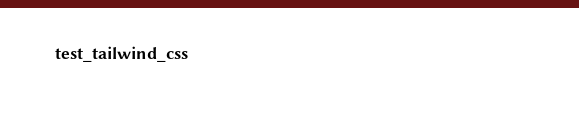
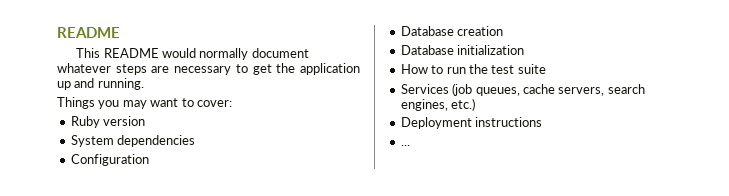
[55,46,188,62] test_tailwind_css -> [57,27,120,38] [76,48,309,60] [57,63,360,75] [57,78,144,90] [57,97,232,109] [70,116,146,128] [70,135,196,147] [70,154,149,166] [400,26,504,36] [400,45,525,55] [400,64,546,74] [400,83,645,96] [400,98,476,111] [400,117,543,129] [400,145,410,146] README // This README would normally document whatever steps are necessary to get the application up and running. // Things you may want to cover: // Ruby version // System dependencies // Configuration // Database creation // Database initialization // How to run the test suite // Services (job queues, cache servers, search engines, etc.) // Deployment instructions // ...

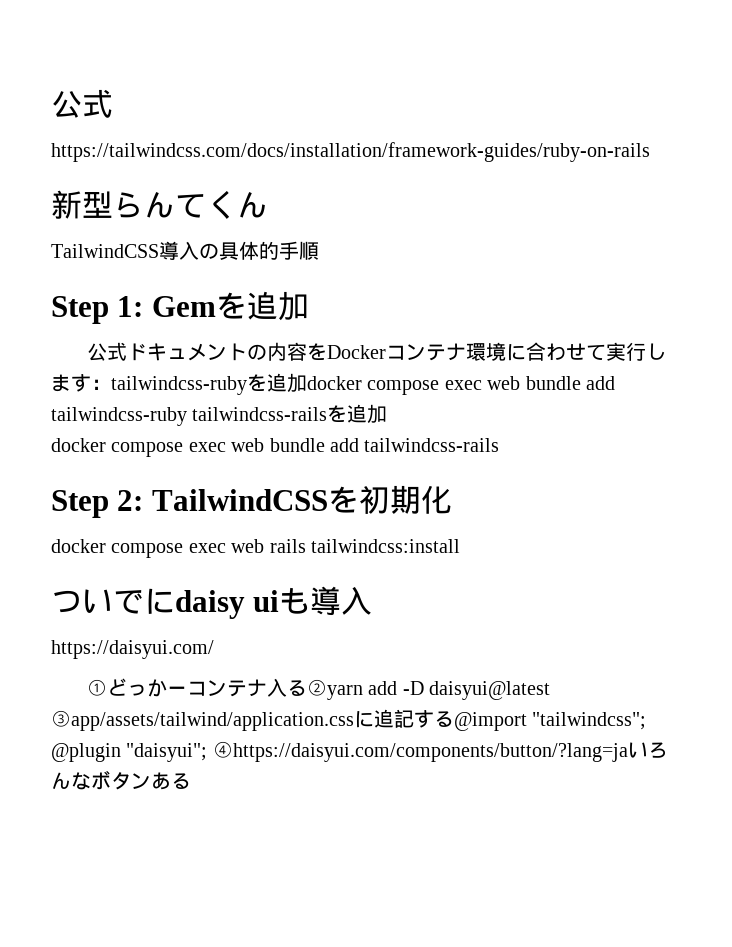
[57,27,120,38] [76,48,309,60] [57,63,360,75] [57,78,144,90] [57,97,232,109] [70,116,146,128] [70,135,196,147] [70,154,149,166] [400,26,504,36] [400,45,525,55] [400,64,546,74] [400,83,645,96] [400,98,476,111] [400,117,543,129] [400,145,410,146] README // This README would normally document whatever steps are necessary to get the application up and running. // Things you may want to cover: // Ruby version // System dependencies // Configuration // Database creation // Database initialization // How to run the test suite // Services (job queues, cache servers, search engines, etc.) // Deployment instructions // ... -> [51,89,113,118] [51,142,650,162] [51,190,268,219] [51,241,319,260] [51,291,309,324] [87,342,667,361] [51,373,615,395] [51,404,388,426] [51,438,500,457] [51,485,452,518] [51,539,460,558] [51,586,373,619] [51,640,214,659] [87,678,551,700] [51,709,647,731] [51,741,668,762] [51,770,191,790] 公式 // https://tailwindcss.com/docs/installation/framework-guides/ruby-on-rails // 新型らんてくん // TailwindCSS導入の具体的手順 // Step 1: Gemを追加 // 公式ドキュメントの内容をDockerコンテナ環境に合わせて実行します：tailwindcss-rubyを追加docker compose exec web bundle add tailwindcss-ruby tailwindcss-railsを追加 // docker compose exec web bundle add tailwindcss-rails // Step 2: TailwindCSSを初期化 // docker compose exec web rails tailwindcss:install // ついでにdaisy uiも導入 // https://daisyui.com/ // ①どっかーコンテナ入る②yarn add -D daisyui@latest ③app/assets/tailwind/application.cssに追記する@import "tailwindcss"; @plugin "daisyui"; ④https://daisyui.com/components/button/?lang=jaいろんなボタンある

